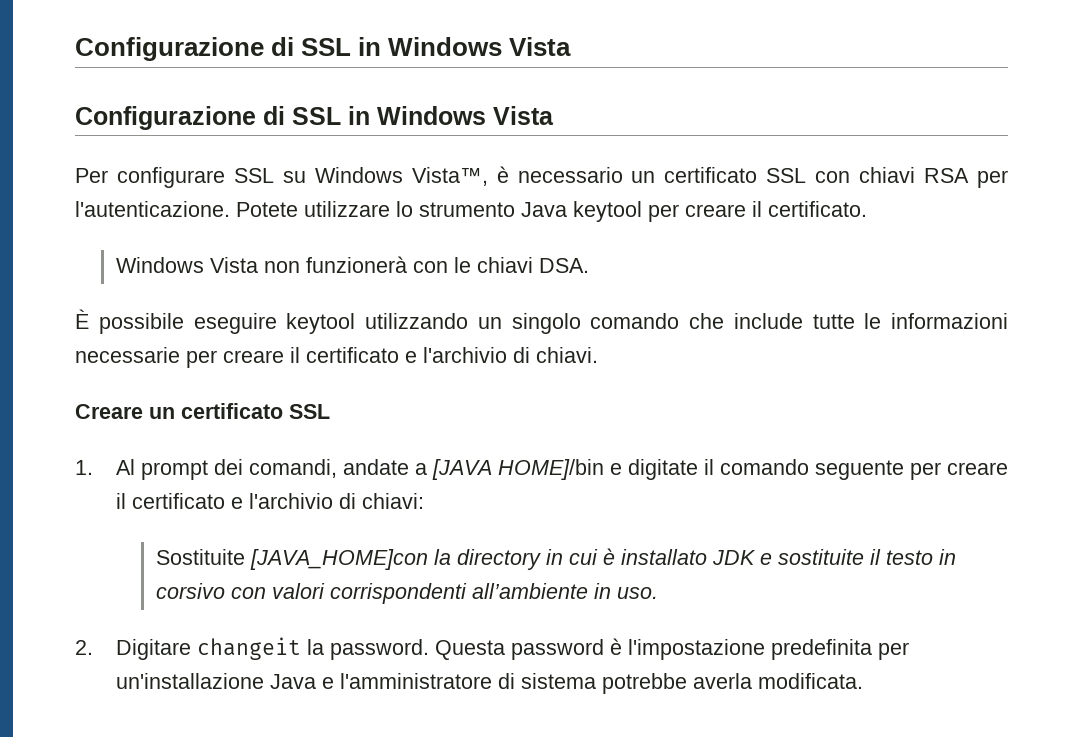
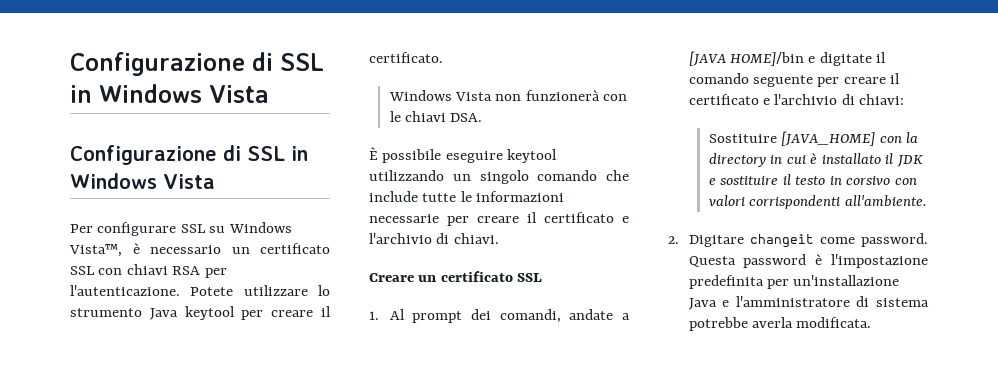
[156,549,429,570] Sostituite [JAVA_HOME]con -> [709,131,902,146] Sostituire [JAVA_HOME] con
(708, 557) none -> [885,153,894,164] il
[778,549,865,565] sostituite -> [720,176,779,185] sostituire
[472,583,659,599] all’ambiente in uso. -> [844,195,927,207] all'ambiente.
[306,639,324,655] la -> [819,237,855,244] come

